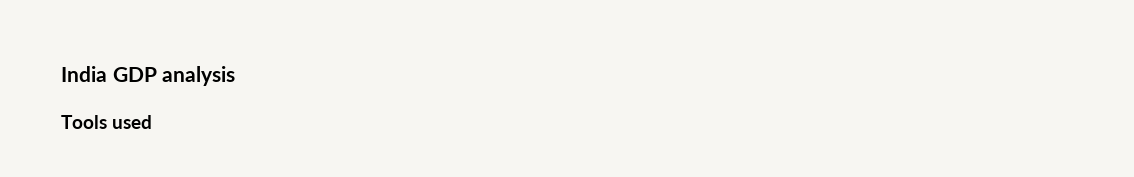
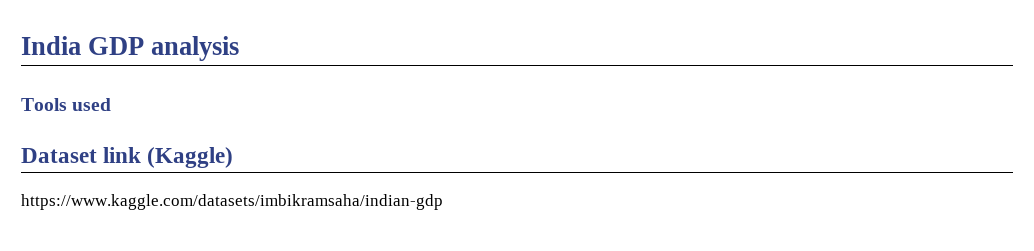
(153, 122) none -> [21,147,234,168] [21,194,443,210] // Dataset link (Kaggle) // https://www.kaggle.com/datasets/imbikramsaha/indian-gdp

